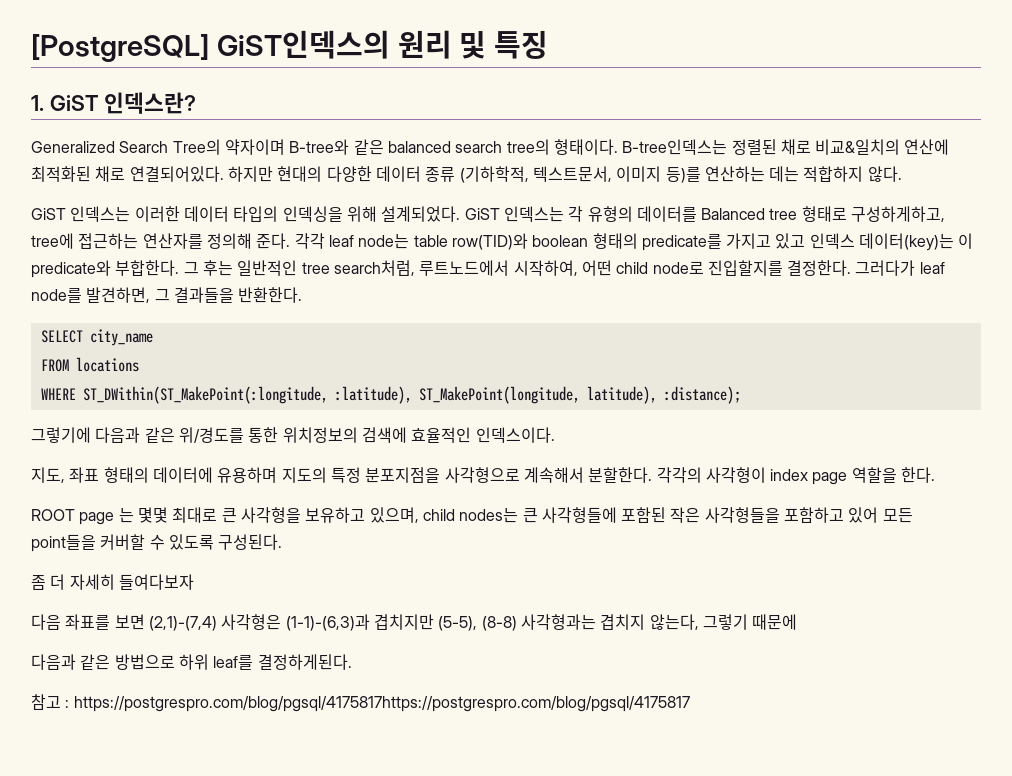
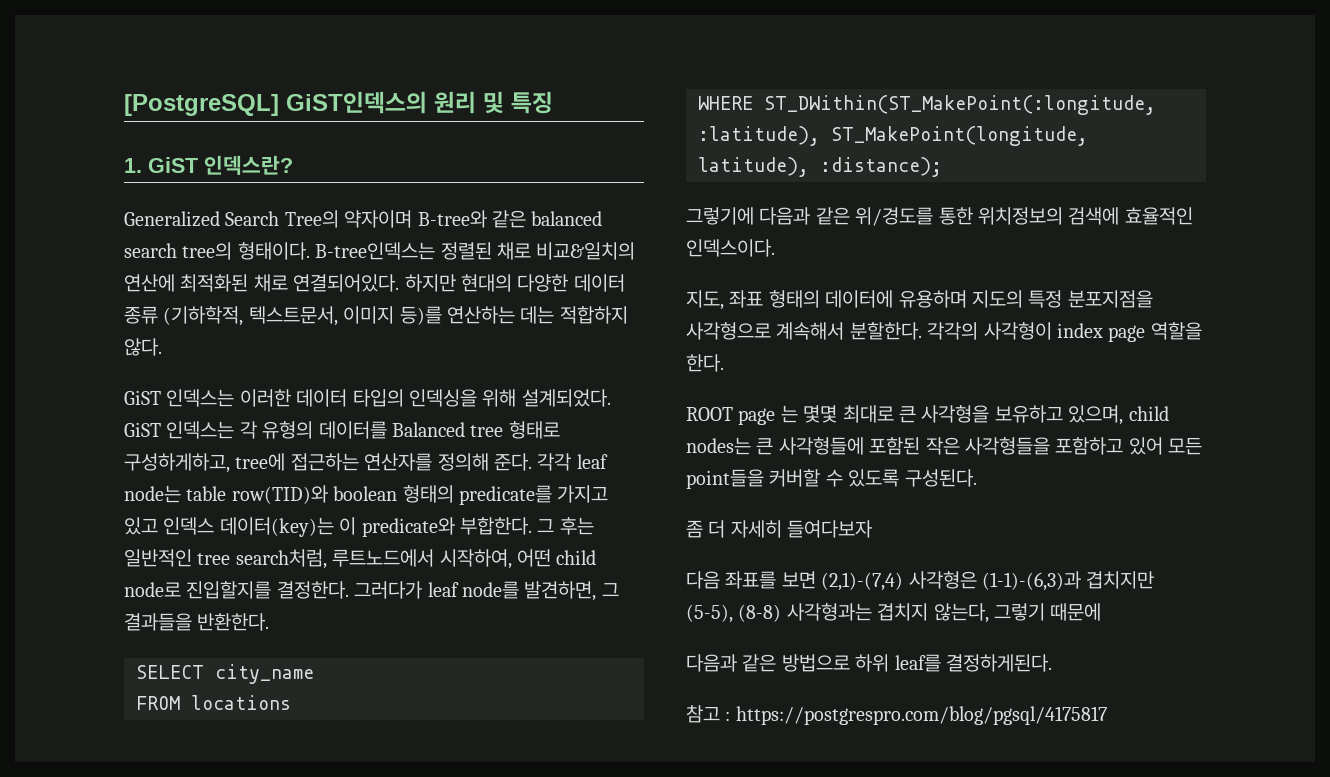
[73,696,690,712] https://postgrespro.com/blog/pgsql/4175817https://postgrespro.com/blog/pgsql/4175817 -> [735,706,1107,725] https://postgrespro.com/blog/pgsql/4175817

